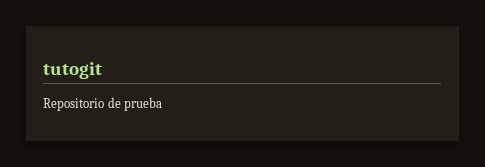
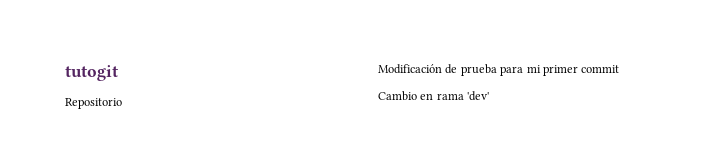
(104, 104) none -> [378,64,442,74] // Modificación
(163, 104) none -> [500,65,620,76] [378,91,490,101] para mi primer commit // Cambio en rama 'dev'

